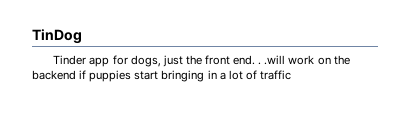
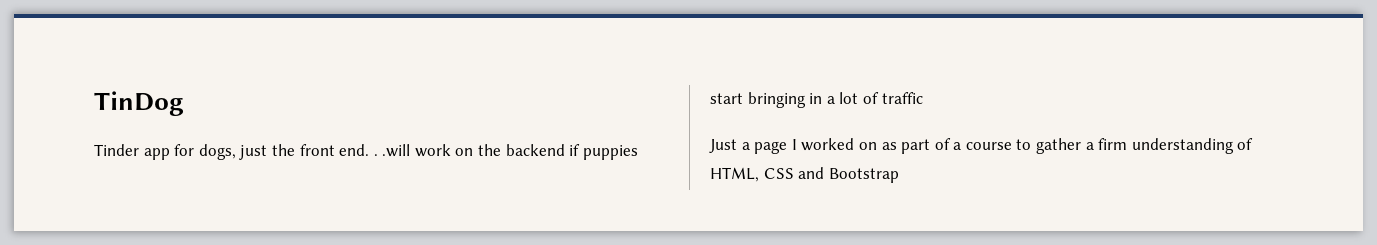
(291, 75) none -> [709,138,1254,154] [710,167,899,183] // Just a page I worked on as part of a course to gather a firm understanding of HTML, CSS and Bootstrap

